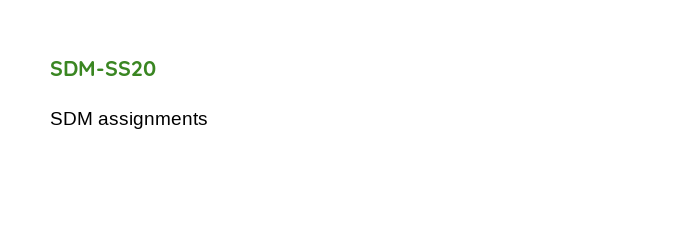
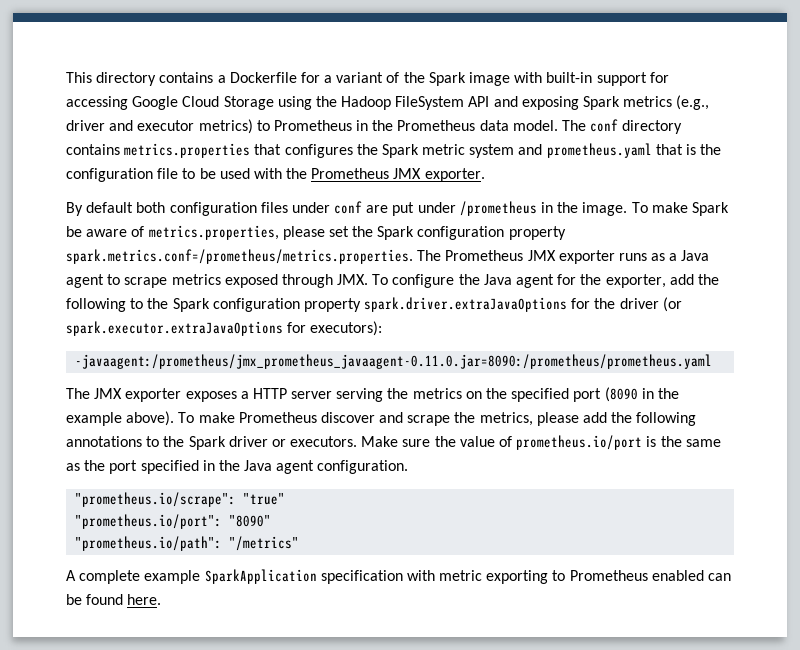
[50,61,156,76] [50,112,209,129] SDM-SS20 // SDM assignments -> [66,72,669,86] [66,95,710,110] [66,119,683,134] [66,143,722,158] [66,168,485,182] [66,201,729,216] [66,225,566,240] [66,249,710,264] [66,274,719,288] [66,297,682,312] [66,321,383,336] [75,354,713,369] [66,387,679,402] [66,411,697,426] [66,435,721,450] [66,460,409,474] [75,492,286,507] [75,514,272,529] [75,536,300,551] [66,569,732,584] [66,594,162,605] This directory contains a Dockerfile for a variant of the Spark image with built-in support for accessing Google Cloud Storage using the Hadoop FileSystem API and exposing Spark metrics (e.g., driver and executor metrics) to Prometheus in the Prometheus data model. The conf directory contains metrics.properties that configures the Spark metric system and prometheus.yaml that is the configuration file to be used with the Prometheus JMX exporter. // By default both configuration files under conf are put under /prometheus in the image. To make Spark be aware of metrics.properties, please set the Spark configuration property spark.metrics.conf=/prometheus/metrics.properties. The Prometheus JMX exporter runs as a Java agent to scrape metrics exposed through JMX. To configure the Java agent for the exporter, add the following to the Spark configuration property spark.driver.extraJavaOptions for the driver (or spark.executor.extraJavaOptions for executors): // -javaagent:/prometheus/jmx_prometheus_javaagent-0.11.0.jar=8090:/prometheus/prometheus.yaml // The JMX exporter exposes a HTTP server serving the metrics on the specified port (8090 in the example above). To make Prometheus discover and scrape the metrics, please add the following annotations to the Spark driver or executors. Make sure the value of prometheus.io/port is the same as the port specified in the Java agent configuration. // "prometheus.io/scrape": "true" // "prometheus.io/port": "8090" // "prometheus.io/path": "/metrics" // A complete example SparkApplication specification with metric exporting to Prometheus enabled can be found here.

